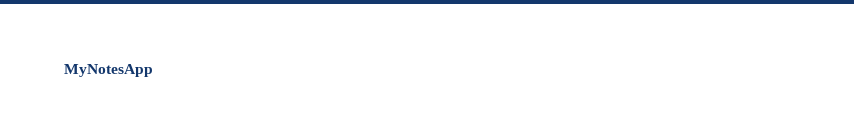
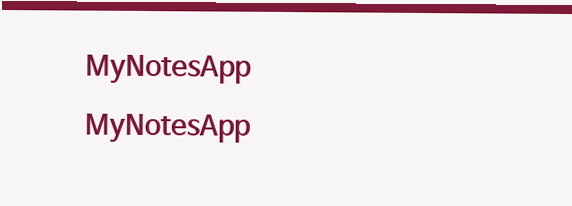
[64,64,153,77] MyNotesApp -> [85,54,252,85] [84,113,251,144] MyNotesApp // MyNotesApp

